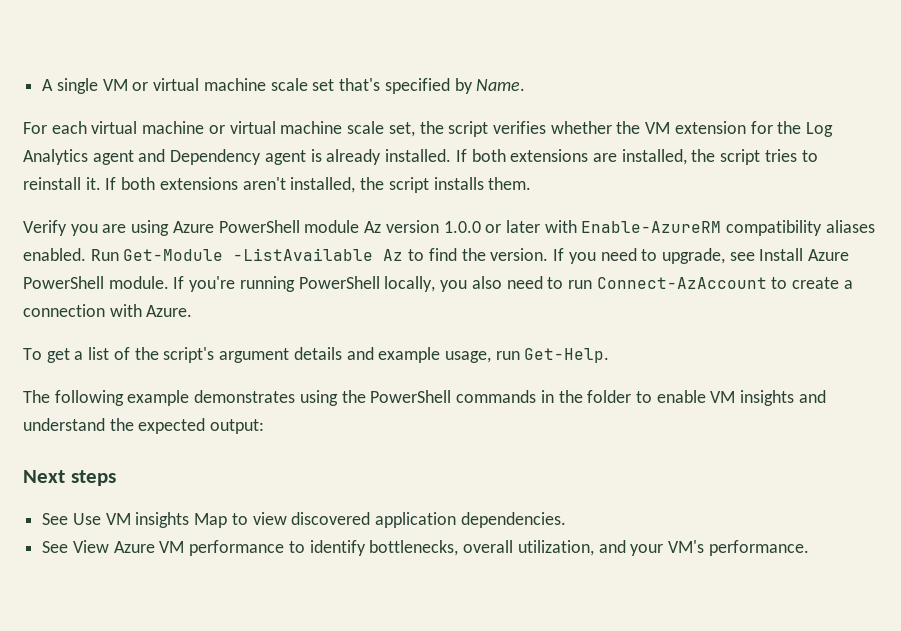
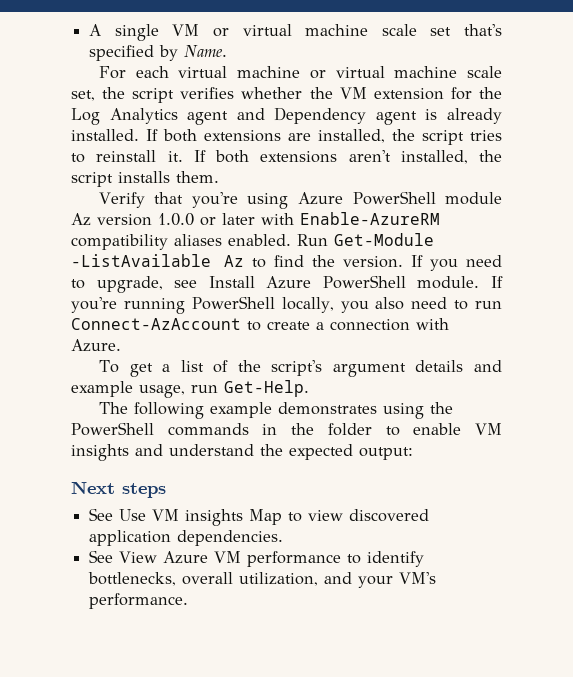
[70,224,127,236] you are -> [154,192,238,208] that you're

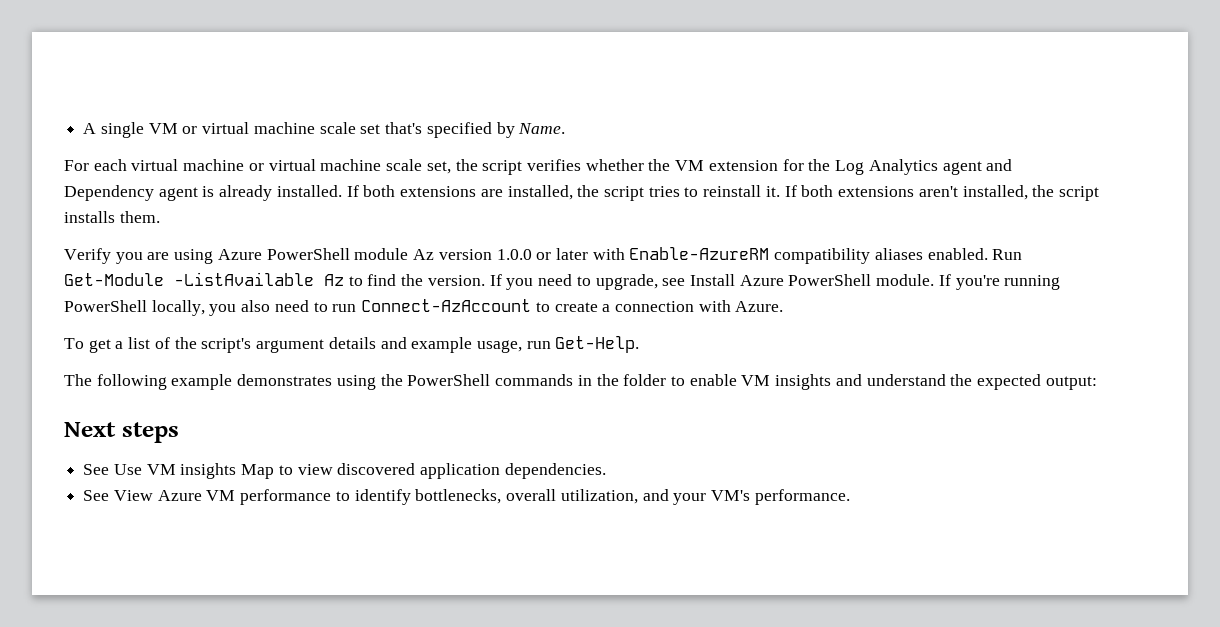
[154,192,238,208] that you're -> [115,252,170,264] you are

